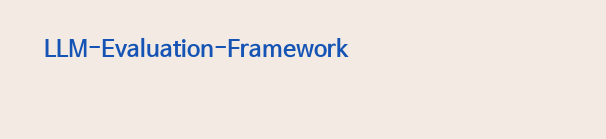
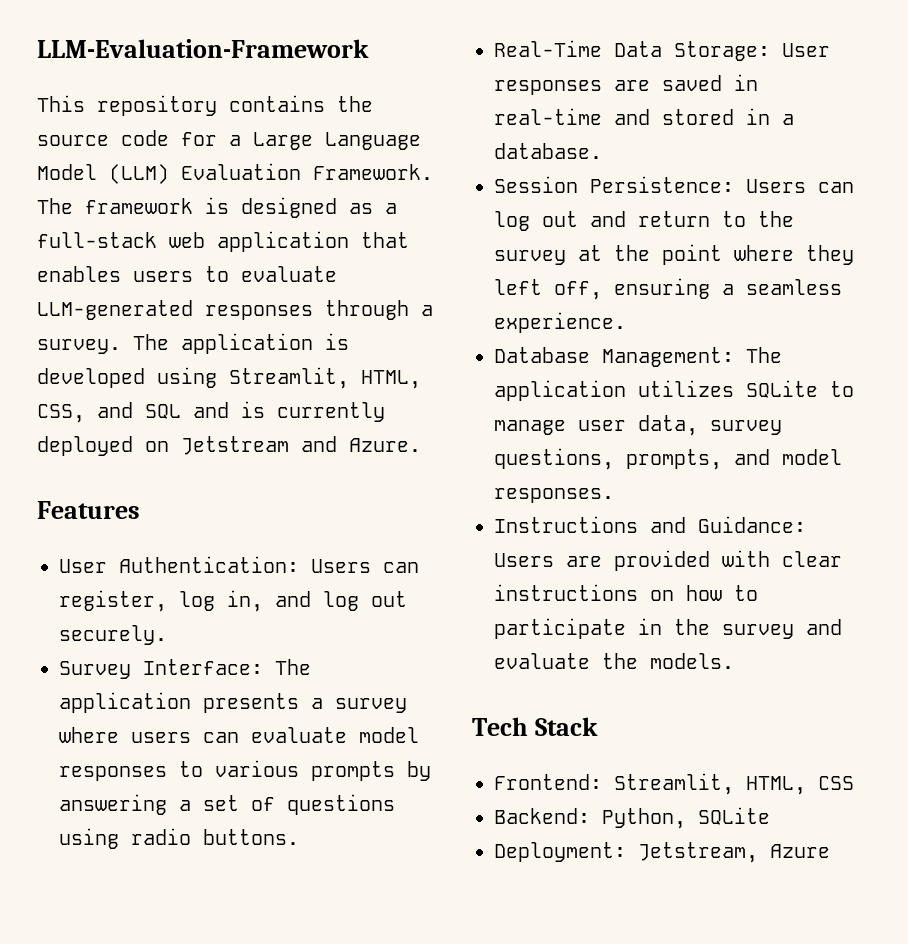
(349, 47) none -> [37,95,373,116] [37,130,421,150] [37,163,433,184] [37,197,397,218] [37,231,409,252] [37,266,337,282] [37,300,433,320] [37,333,349,354] [37,367,421,389] [37,401,385,423] [37,436,421,456] [37,501,140,519] [59,556,419,573] [59,590,407,612] [59,625,167,645] [59,659,311,679] [59,692,407,713] [59,727,419,743] [59,760,431,781] [59,794,395,815] [59,828,299,849] [494,40,830,61] [494,74,758,95] [494,108,794,125] [494,143,602,159] [494,176,854,193] [494,211,794,231] [494,244,854,265] [494,278,842,300] [494,312,626,333] [494,347,782,367] [494,380,854,401] [494,415,782,436] [494,448,842,470] [494,488,614,503] [494,516,806,533] [494,550,842,571] [494,584,758,601] [494,618,842,639] [494,653,734,669] [472,717,599,736] [494,773,854,795] [494,807,770,829] [494,842,830,863] // This repository contains the source code for a Large Language Model (LLM) Evaluation Framework. The framework is designed as a full-stack web application that enables users to evaluate LLM-generated responses through a survey. The application is developed using Streamlit, HTML, CSS, and SQL and is currently deployed on Jetstream and Azure. // Features // User Authentication: Users can register, log in, and log out securely. // Survey Interface: The application presents a survey where users can evaluate model responses to various prompts by answering a set of questions using radio buttons. // Real-Time Data Storage: User responses are saved in real-time and stored in a database. // Session Persistence: Users can log out and return to the survey at the point where they left off, ensuring a seamless experience. // Database Management: The application utilizes SQLite to manage user data, survey questions, prompts, and model responses. // Instructions and Guidance: Users are provided with clear instructions on how to participate in the survey and evaluate the models. // Tech Stack // Frontend: Streamlit, HTML, CSS // Backend: Python, SQLite // Deployment: Jetstream, Azure

